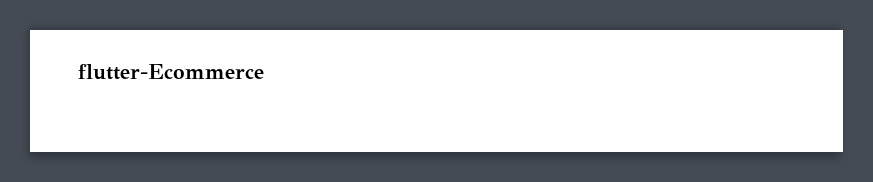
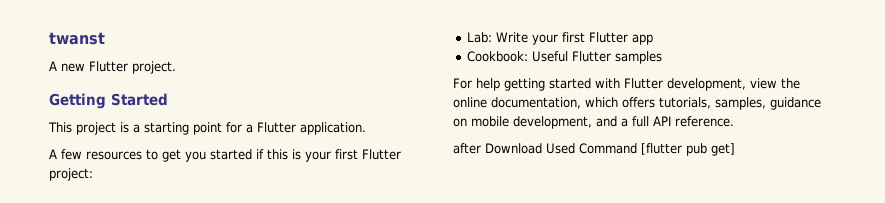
[78,64,264,80] flutter-Ecommerce -> [49,32,105,45] [49,61,176,74] [49,93,168,109] [48,122,366,135] [49,149,401,162] [49,168,93,181] [466,32,653,45] [466,51,662,64] [453,78,800,91] [453,97,821,110] [453,116,734,129] [453,143,735,156] twanst // A new Flutter project. // Getting Started // This project is a starting point for a Flutter application. // A few resources to get you started if this is your first Flutter project: // Lab: Write your first Flutter app // Cookbook: Useful Flutter samples // For help getting started with Flutter development, view the online documentation, which offers tutorials, samples, guidance on mobile development, and a full API reference. // after Download Used Command [flutter pub get]

